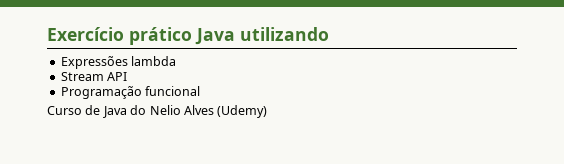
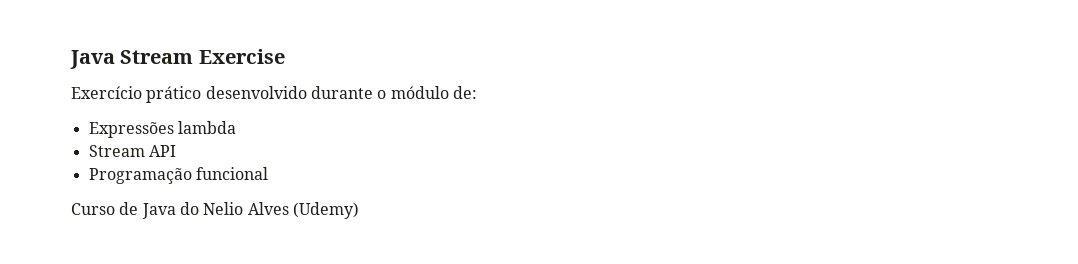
[47,27,329,45] Exercício prático Java utilizando -> [70,49,285,69] [71,86,477,103] Java Stream Exercise // Exercício prático desenvolvido durante o módulo de:

